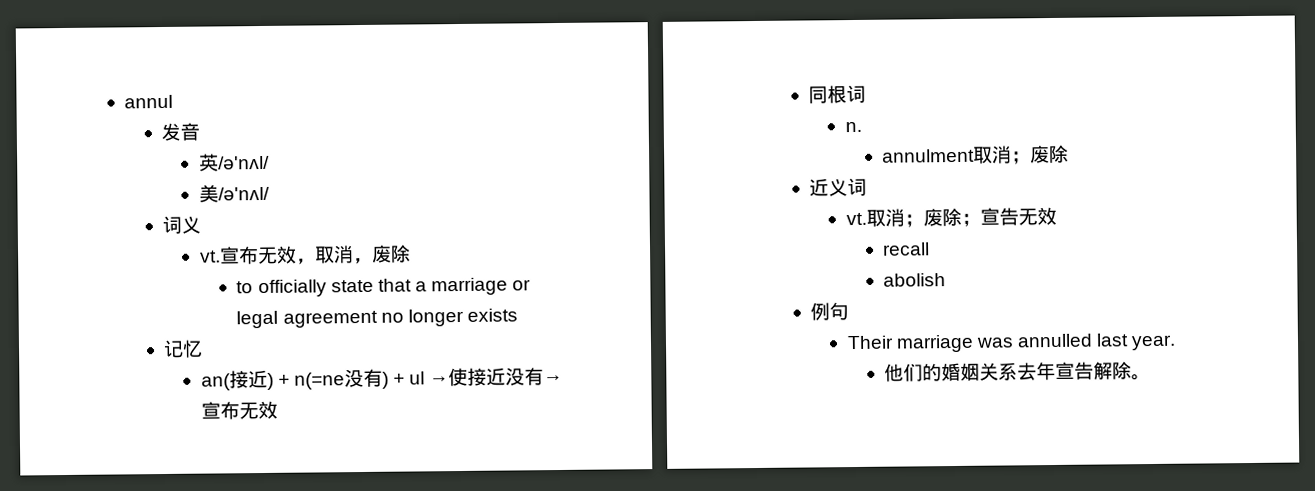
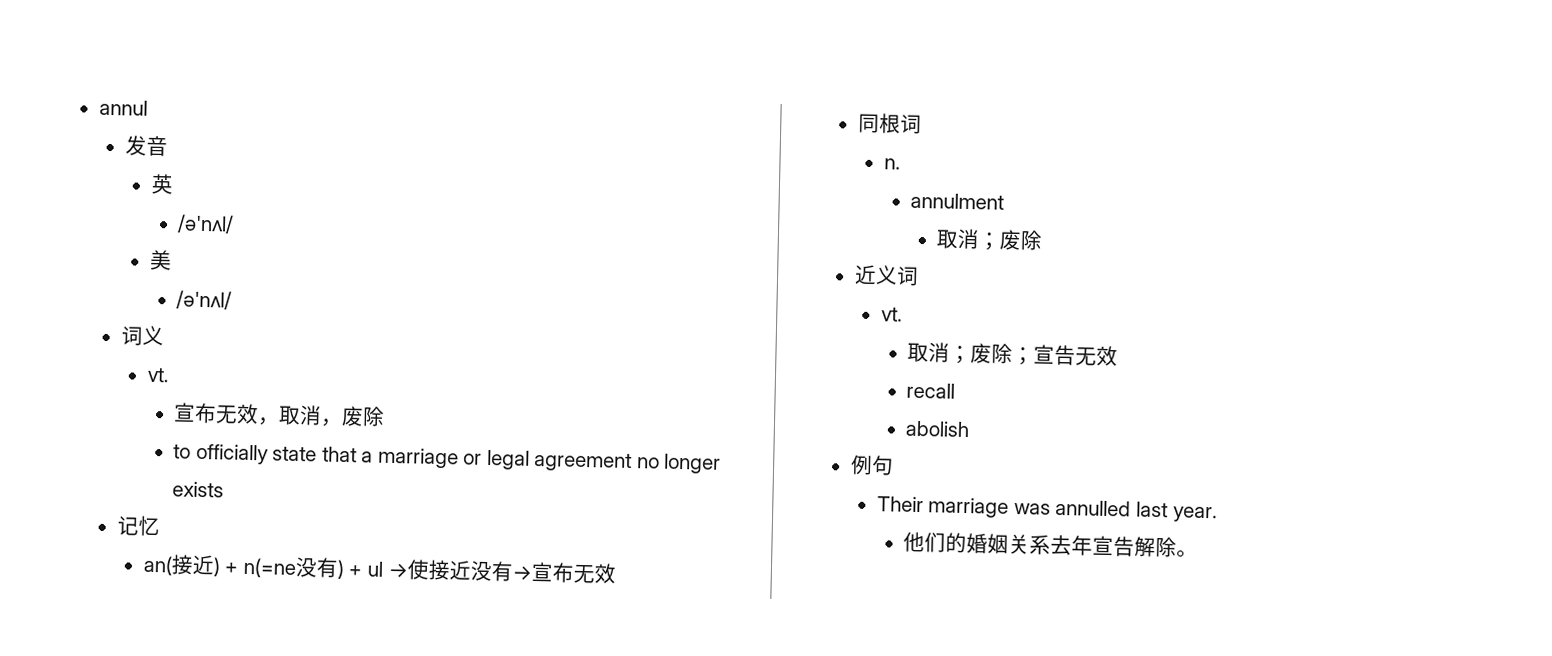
(219, 162) none -> (174, 184) //
(219, 193) none -> (172, 260) //
(221, 256) none -> (170, 375) //
(976, 155) none -> (1005, 201) //
(867, 219) none -> (903, 314) //

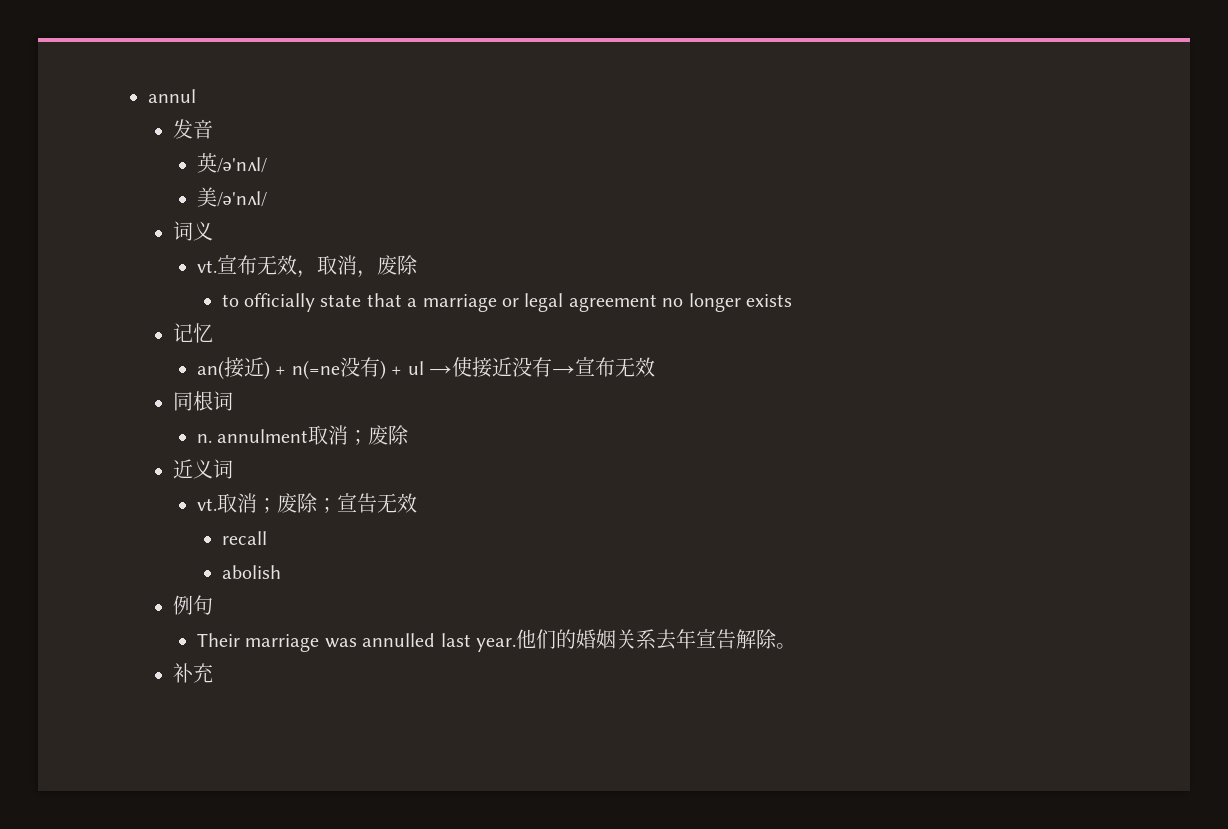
(174, 184) // -> (218, 163) none
(172, 260) // -> (218, 197) none
(170, 375) // -> (218, 266) none
(901, 164) // -> (213, 438) none
(1005, 201) // -> (309, 436) none
(903, 314) // -> (218, 504) none
(1218, 514) // -> (517, 645) none
(1199, 553) none -> [172,663,213,683] // 补充

